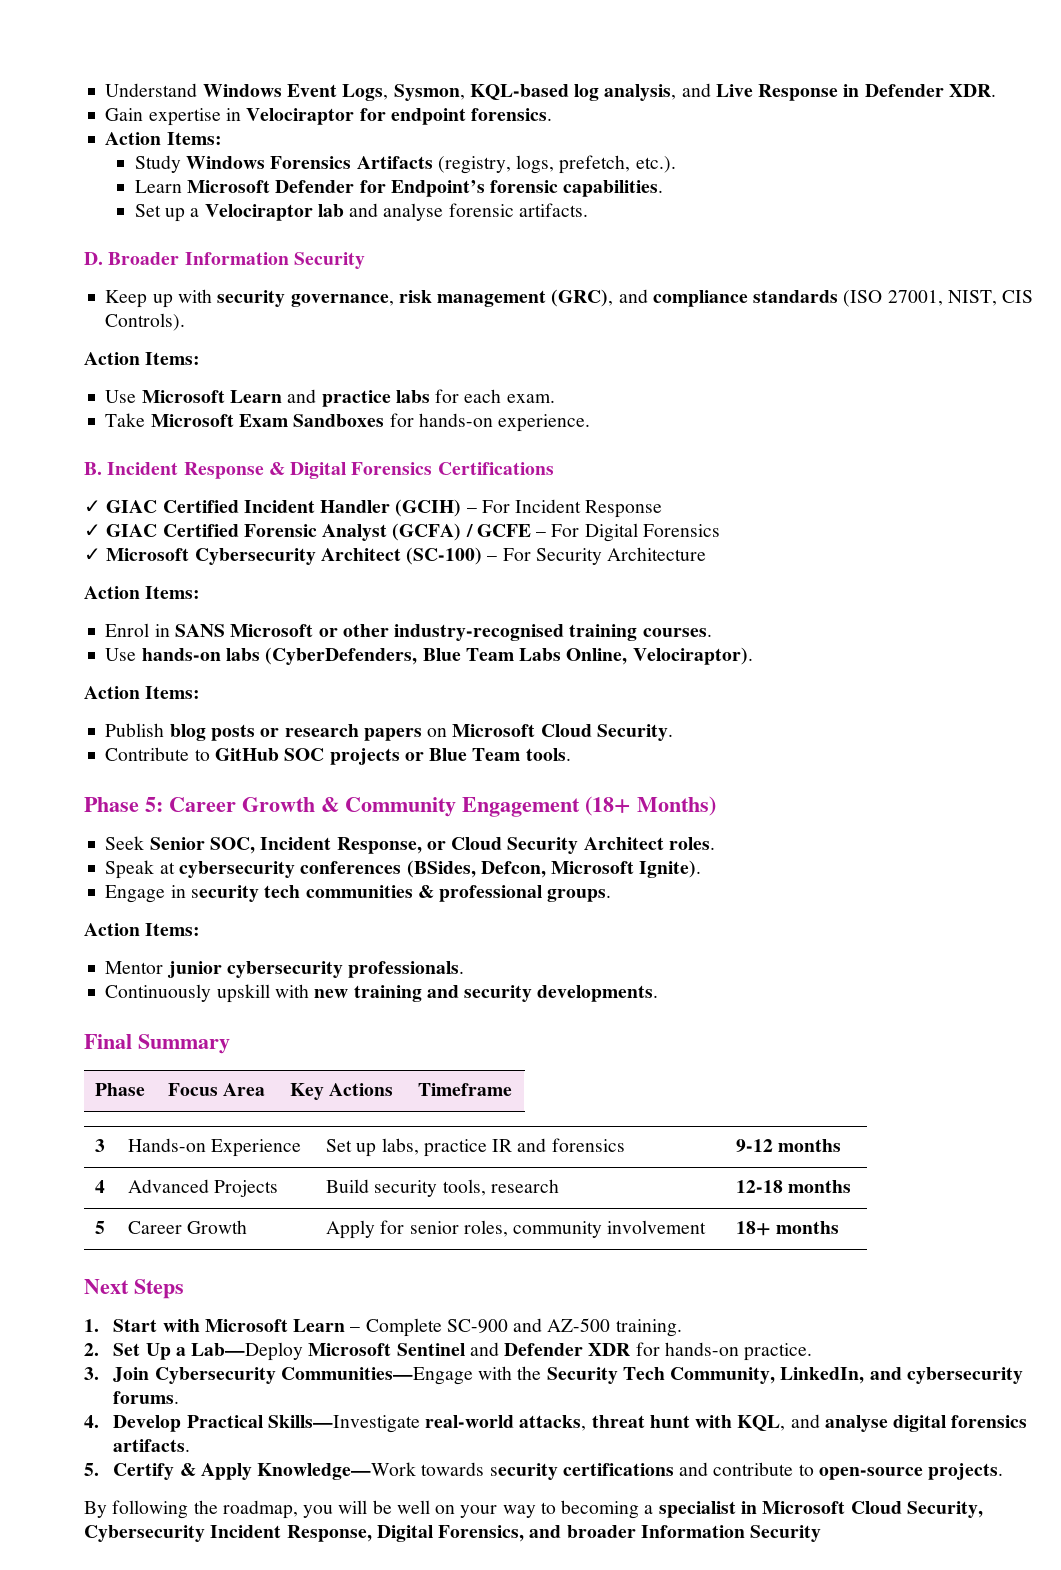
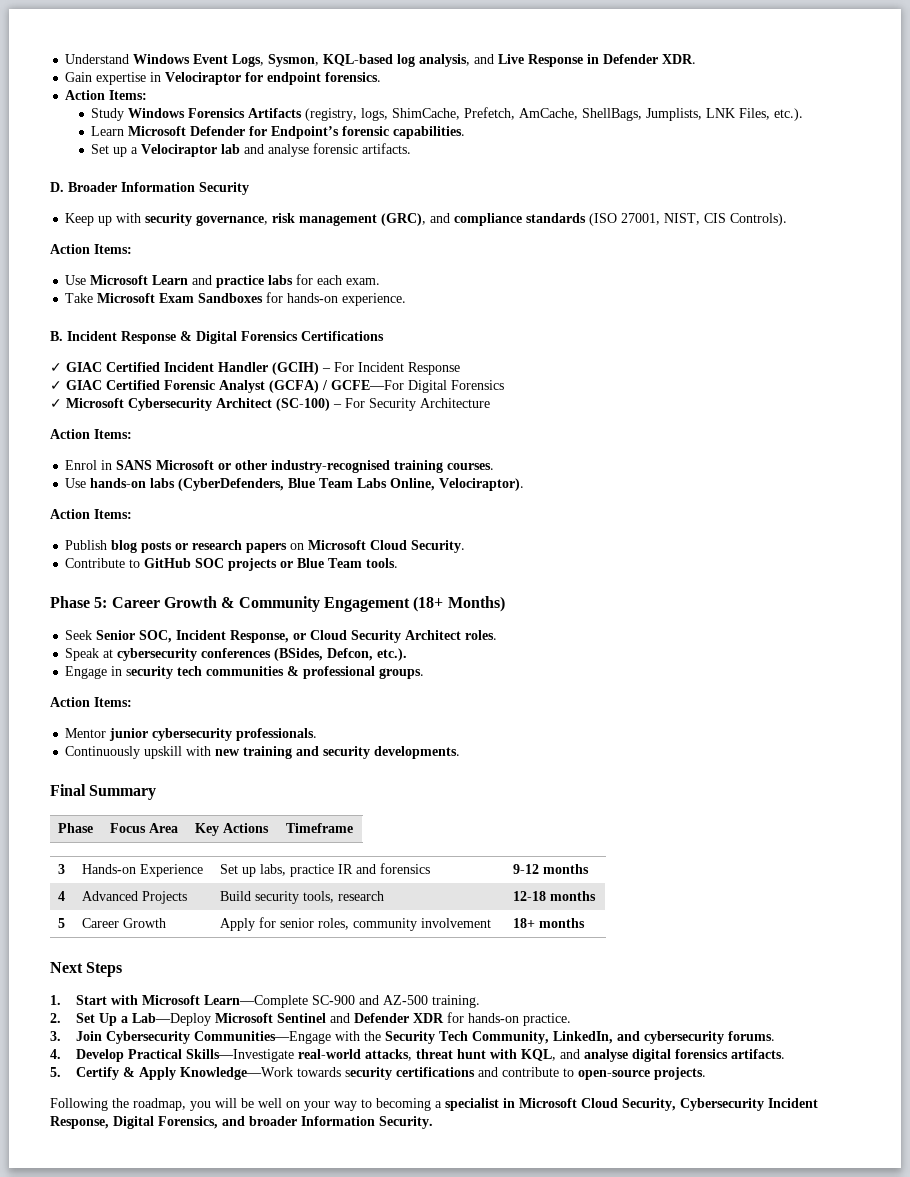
[559,155,631,174] prefetch, -> [392,107,771,121] ShimCache, Prefetch, AmCache, ShellBags, Jumplists, LNK Files,
[476,524,580,537] GCFE – For -> [331,380,404,390] GCFE—For
[551,860,702,878] Microsoft Ignite). -> [377,648,408,661] etc.).
[293,1318,442,1337] Learn – Complete -> [204,995,309,1008] Learn—Complete
[84,1500,189,1519] By following -> [50,1098,108,1111] Following
[750,1525,822,1542] Security -> [379,1116,433,1129] Security.

